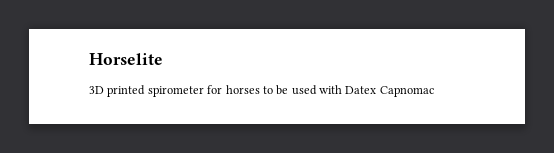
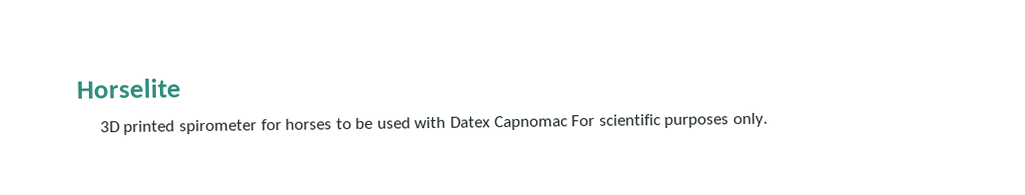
(434, 91) none -> [571,112,768,129] For scientific purposes only.

